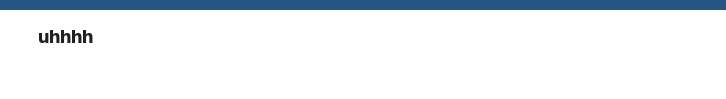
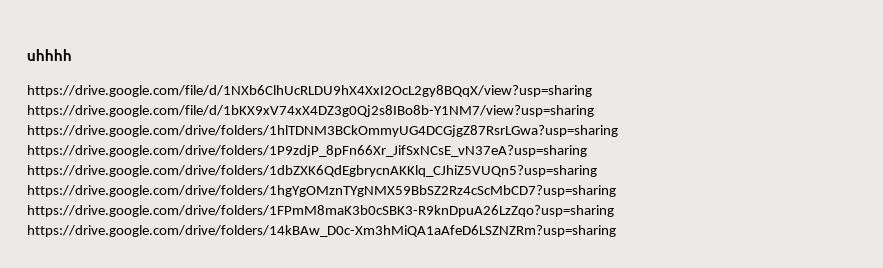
(93, 36) none -> [27,85,592,97] [27,105,594,117] [27,125,618,137] [27,145,587,157] [27,165,597,177] [27,185,616,197] [27,205,614,217] [27,225,616,237] // https://drive.google.com/file/d/1NXb6ClhUcRLDU9hX4XxI2OcL2gy8BQqX/view?usp=sharing https://drive.google.com/file/d/1bKX9xV74xX4DZ3g0Qj2s8IBo8b-Y1NM7/view?usp=sharing https://drive.google.com/drive/folders/1hlTDNM3BCkOmmyUG4DCGjgZ87RsrLGwa?usp=sharing https://drive.google.com/drive/folders/1P9zdjP_8pFn66Xr_JifSxNCsE_vN37eA?usp=sharing https://drive.google.com/drive/folders/1dbZXK6QdEgbrycnAKKlq_CJhiZ5VUQn5?usp=sharing https://drive.google.com/drive/folders/1hgYgOMznTYgNMX59BbSZ2Rz4cScMbCD7?usp=sharing https://drive.google.com/drive/folders/1FPmM8maK3b0cSBK3-R9knDpuA26LzZqo?usp=sharing https://drive.google.com/drive/folders/14kBAw_D0c-Xm3hMiQA1aAfeD6LSZNZRm?usp=sharing

